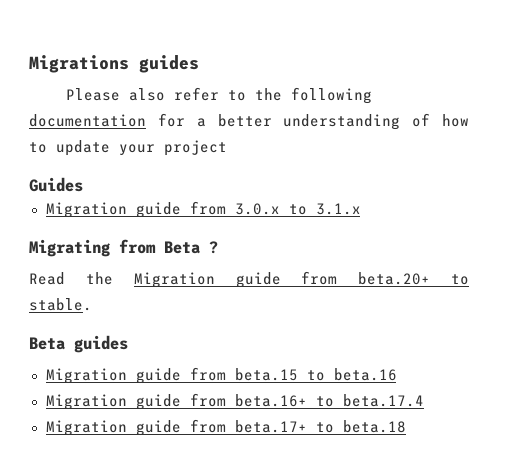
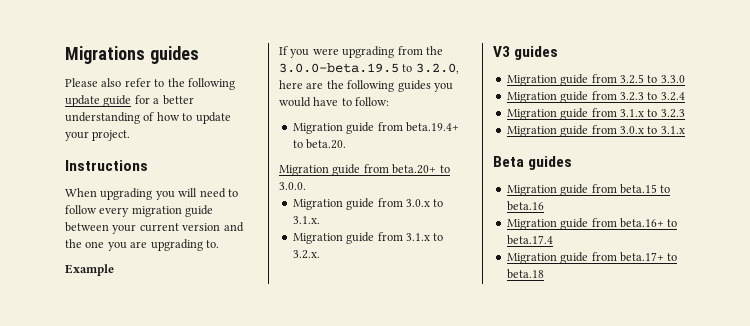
[29,114,146,127] documentation -> [65,95,132,107] update guide
[164,140,227,156] [29,177,83,192] project // Guides -> [92,130,131,141] [65,160,148,171] [65,188,238,200] [65,205,214,217] [65,222,244,234] [65,239,219,251] [65,264,114,276] [279,46,443,58] [279,63,459,74] [279,80,453,92] [279,97,390,107] [292,122,459,134] [292,139,347,149] [279,164,450,176] [279,182,306,190] [292,198,444,210] [292,216,320,224] [292,232,444,244] [292,250,320,259] [493,46,559,60] [506,74,685,86] [506,91,685,103] [506,108,685,120] project. // Instructions // When upgrading you will need to follow every migration guide between your current version and the one you are upgrading to. // Example // If you were upgrading from the 3.0.0-beta.19.5 to 3.2.0, here are the following guides you would have to follow: // Migration guide from beta.19.4+ to beta.20. // Migration guide from beta.20+ to 3.0.0. // Migration guide from 3.0.x to 3.1.x. // Migration guide from 3.1.x to 3.2.x. // V3 guides // Migration guide from 3.2.5 to 3.3.0 // Migration guide from 3.2.3 to 3.2.4 // Migration guide from 3.1.x to 3.2.3
[29,239,218,257] [29,271,469,288] [29,298,92,311] // Migrating from Beta ? // Read the Migration guide from beta.20+ to stable. -> (685, 130) none

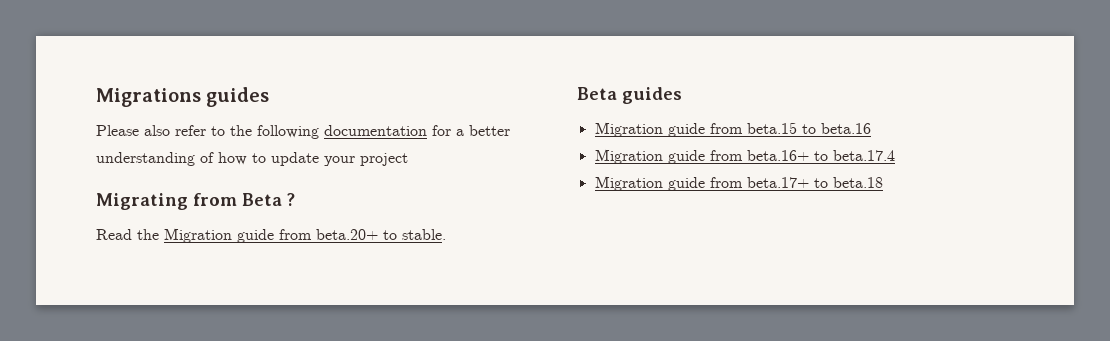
[65,95,132,107] update guide -> [324,125,427,136] documentation
[92,130,131,141] [65,160,148,171] [65,188,238,200] [65,205,214,217] [65,222,244,234] [65,239,219,251] [65,264,114,276] [279,46,443,58] [279,63,459,74] [279,80,453,92] [279,97,390,107] [292,122,459,134] [292,139,347,149] project. // Instructions // When upgrading you will need to follow every migration guide between your current version and the one you are upgrading to. // Example // If you were upgrading from the 3.0.0-beta.19.5 to 3.2.0, here are the following guides you would have to follow: // Migration guide from beta.19.4+ to beta.20. // -> [360,153,408,166] [96,193,295,210] [96,229,159,240] project // Migrating from Beta ? // Read the
[279,182,306,190] [292,198,444,210] [292,216,320,224] [292,232,444,244] [292,250,320,259] [493,46,559,60] [506,74,685,86] [506,91,685,103] [506,108,685,120] [506,125,685,137] 3.0.0. // Migration guide from 3.0.x to 3.1.x. // Migration guide from 3.1.x to 3.2.x. // V3 guides // Migration guide from 3.2.5 to 3.3.0 // Migration guide from 3.2.3 to 3.2.4 // Migration guide from 3.1.x to 3.2.3 // Migration guide from 3.0.x to 3.1.x -> [402,229,446,240] stable.

